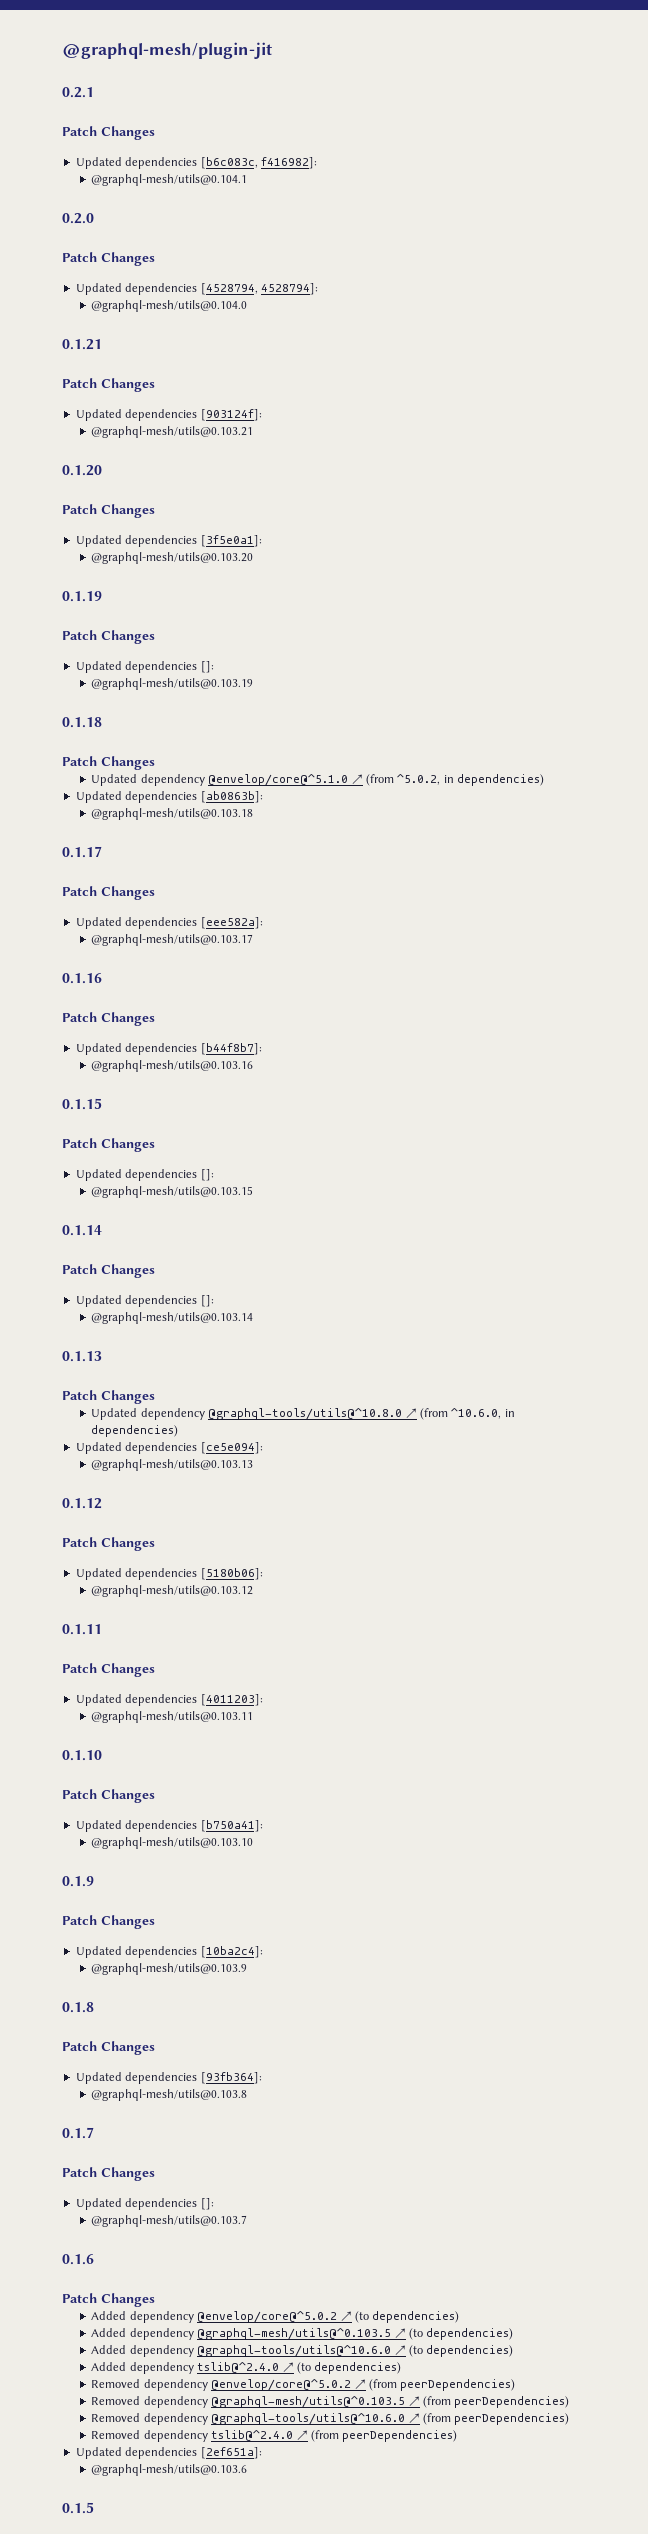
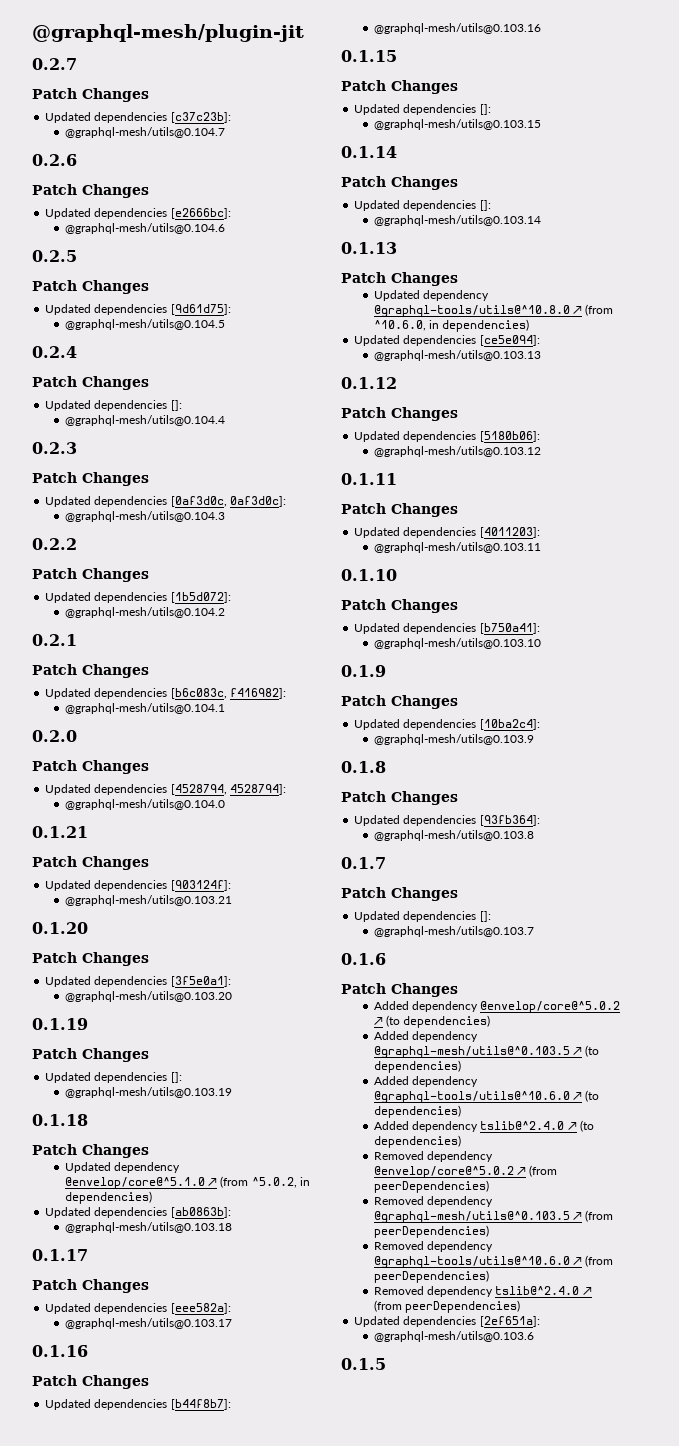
(272, 50) none -> [32,58,77,70] [32,88,149,102] [45,112,231,123] [64,127,225,138] [32,154,77,166] [32,184,149,198] [45,208,231,219] [64,223,225,234] [32,250,77,262] [32,280,149,294] [45,304,231,315] [64,319,225,330] [32,346,77,358] [32,376,149,390] [45,400,182,411] [64,415,225,426] [32,442,77,454] [32,472,149,486] [45,496,286,507] [64,511,225,522] [32,538,77,550] [32,568,149,582] [45,592,231,603] [64,607,225,618] // 0.2.7 // Patch Changes // Updated dependencies [c37c23b]: // @graphql-mesh/utils@0.104.7 // 0.2.6 // Patch Changes // Updated dependencies [e2666bc]: // @graphql-mesh/utils@0.104.6 // 0.2.5 // Patch Changes // Updated dependencies [9d61d75]: // @graphql-mesh/utils@0.104.5 // 0.2.4 // Patch Changes // Updated dependencies []: // @graphql-mesh/utils@0.104.4 // 0.2.3 // Patch Changes // Updated dependencies [0af3d0c, 0af3d0c]: // @graphql-mesh/utils@0.104.3 // 0.2.2 // Patch Changes // Updated dependencies [1b5d072]: // @graphql-mesh/utils@0.104.2

